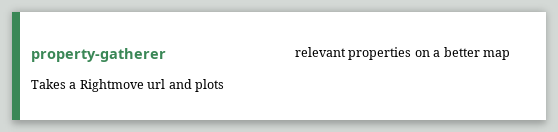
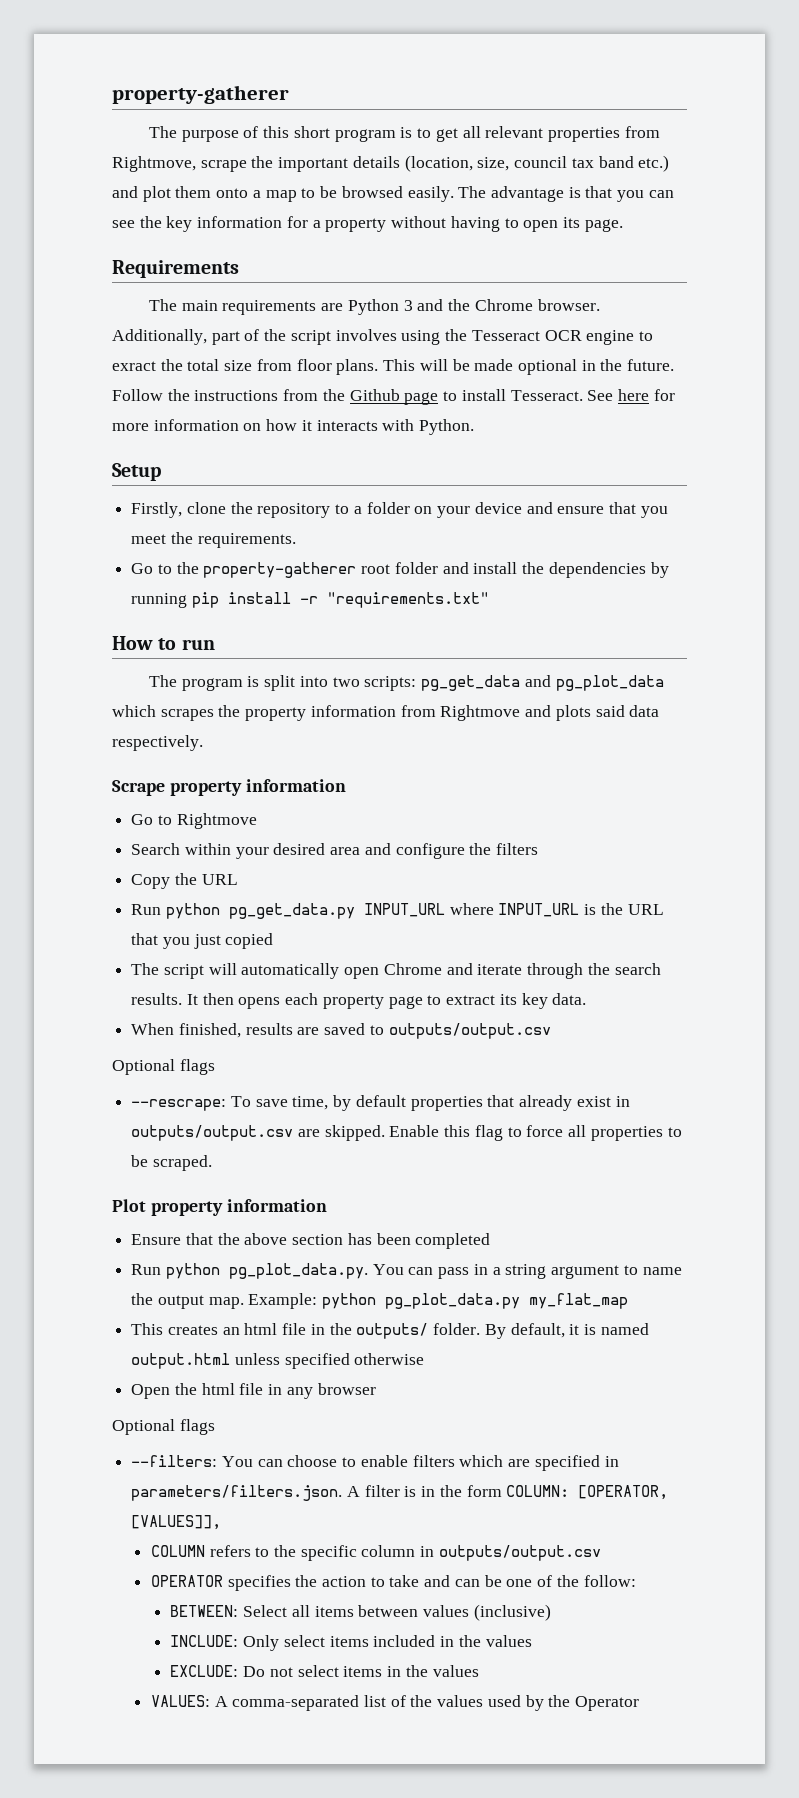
[31,79,224,92] [295,47,510,60] Takes a Rightmove url and plots relevant properties on a better map -> [148,126,660,142] [112,155,670,172] [112,186,674,202] [112,216,623,232] [112,260,239,278] [148,299,600,315] [112,329,653,345] [112,359,675,375] [112,389,675,405] [112,419,475,435] [112,463,161,481] [131,502,668,518] [131,532,296,548] [131,562,669,578] [131,592,489,608] [112,636,215,650] [148,675,664,691] [112,705,660,721] [112,735,203,751] [112,779,346,796] [131,813,257,829] [131,843,539,859] [131,873,238,889] [131,903,664,919] [131,933,274,949] [131,963,661,979] [131,993,587,1009] [131,1023,551,1039] [112,1059,215,1075] [131,1095,630,1111] [131,1125,682,1141] [131,1155,212,1171] [112,1199,327,1216] [131,1233,491,1249] [131,1263,682,1279] [131,1293,629,1309] [131,1323,649,1339] [131,1353,425,1369] [131,1383,376,1399] [112,1419,215,1435] [131,1455,619,1471] [131,1485,669,1501] [131,1515,222,1530] [150,1545,601,1561] [150,1575,636,1591] [170,1604,551,1621] [170,1635,532,1651] [170,1665,479,1677] [150,1695,640,1711] The purpose of this short program is to get all relevant properties from Rightmove, scrape the important details (location, size, council tax band etc.) and plot them onto a map to be browsed easily. The advantage is that you can see the key information for a property without having to open its page. // Requirements // The main requirements are Python 3 and the Chrome browser. Additionally, part of the script involves using the Tesseract OCR engine to exract the total size from floor plans. This will be made optional in the future. Follow the instructions from the Github page to install Tesseract. See here for more information on how it interacts with Python. // Setup // Firstly, clone the repository to a folder on your device and ensure that you meet the requirements. // Go to the property-gatherer root folder and install the dependencies by running pip install -r "requirements.txt" // How to run // The program is split into two scripts: pg_get_data and pg_plot_data which scrapes the property information from Rightmove and plots said data respectively. // Scrape property information // Go to Rightmove // Search within your desired area and configure the filters // Copy the URL // Run python pg_get_data.py INPUT_URL where INPUT_URL is the URL that you just copied // The script will automatically open Chrome and iterate through the search results. It then opens each property page to extract its key data. // When finished, results are saved to outputs/output.csv // Optional flags // --rescrape: To save time, by default properties that already exist in outputs/output.csv are skipped. Enable this flag to force all properties to be scraped. // Plot property information // Ensure that the above section has been completed // Run python pg_plot_data.py. You can pass in a string argument to name the output map. Example: python pg_plot_data.py my_flat_map // This creates an html file in the outputs/ folder. By default, it is named output.html unless specified otherwise // Open the html file in any browser // Optional flags // --filters: You can choose to enable filters which are specified in parameters/filters.json. A filter is in the form COLUMN: [OPERATOR, [VALUES]], // COLUMN refers to the specific column in outputs/output.csv // OPERATOR specifies the action to take and can be one of the follow: // BETWEEN: Select all items between values (inclusive) // INCLUDE: Only select items included in the values // EXCLUDE: Do not select items in the values // VALUES: A comma-separated list of the values used by the Operator

